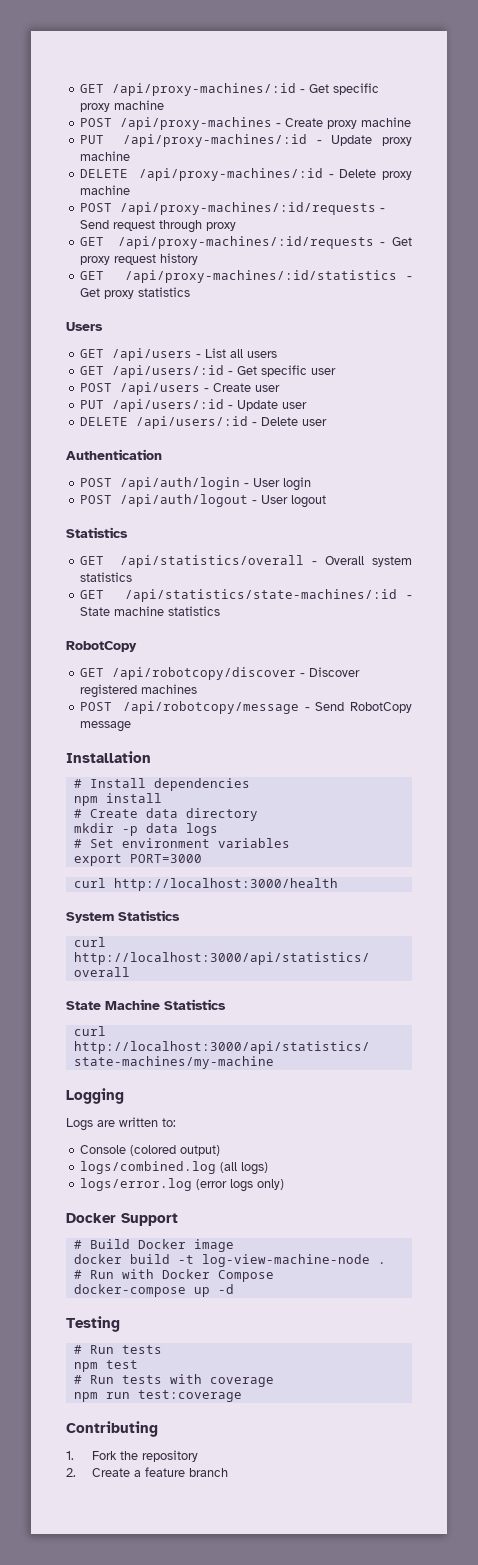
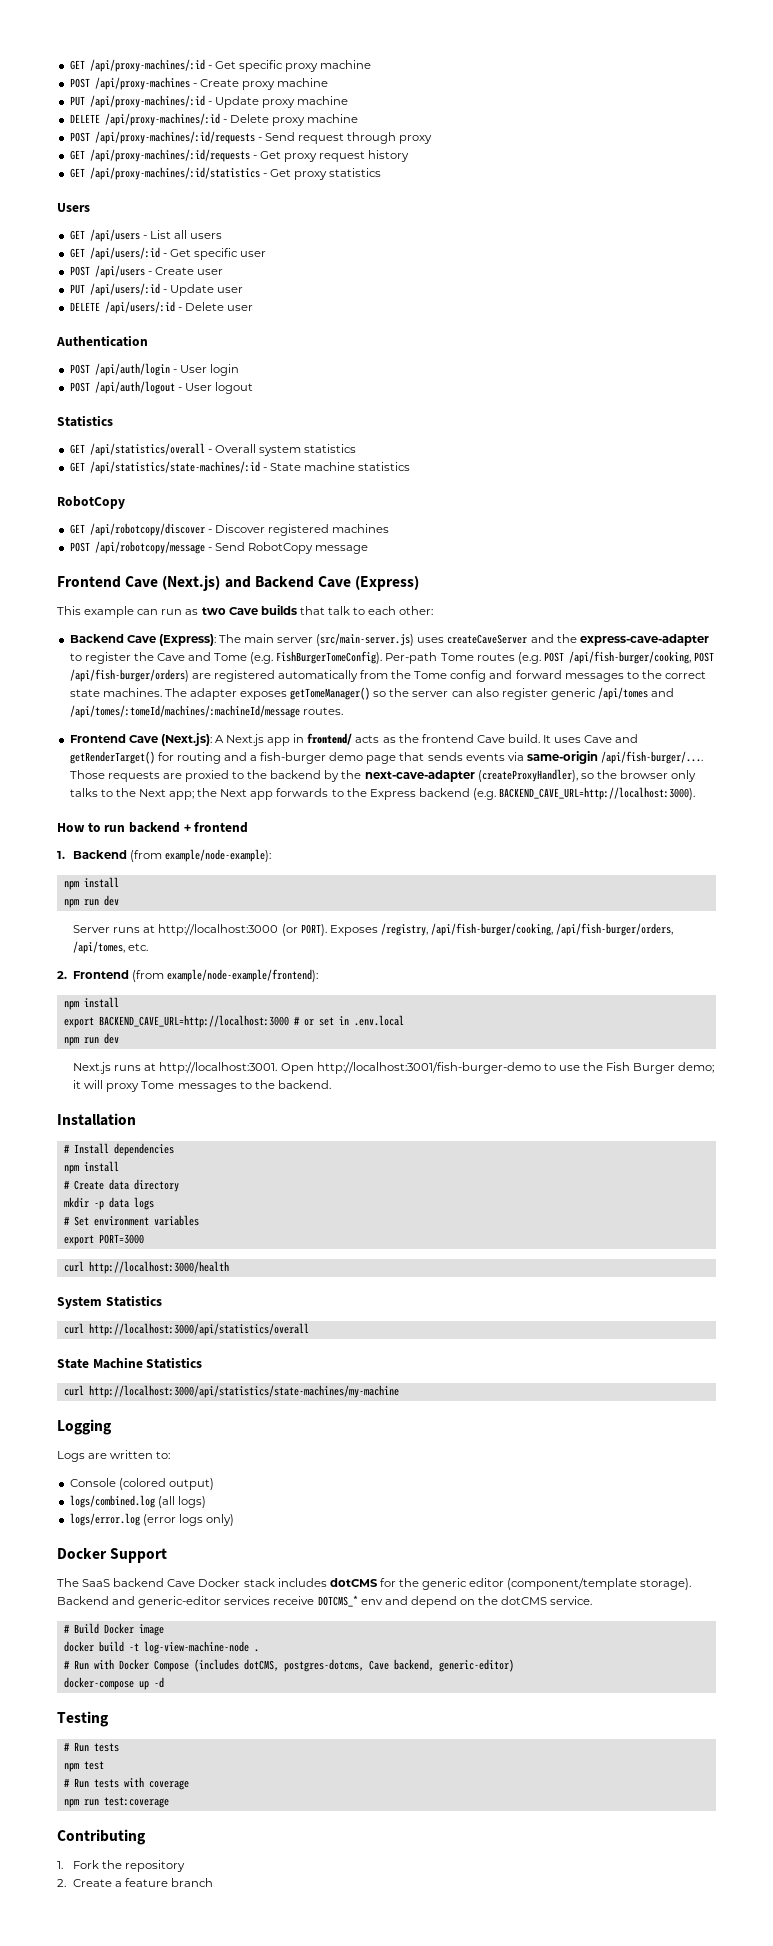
(132, 726) none -> [57,575,420,591] [57,605,434,618] [69,633,709,646] [69,651,715,664] [69,669,707,682] [69,687,675,700] [69,705,343,718] [69,733,639,746] [69,751,704,764] [69,769,697,782] [69,787,696,800] [57,822,249,833] [57,849,272,862] [63,877,119,890] [63,895,119,908] [73,923,674,936] [73,941,149,954] [57,969,319,982] [63,997,119,1010] [63,1015,404,1028] [63,1033,119,1046] [73,1062,715,1074] [73,1080,331,1092] // Frontend Cave (Next.js) and Backend Cave (Express) // This example can run as two Cave builds that talk to each other: // Backend Cave (Express): The main server (src/main-server.js) uses createCaveServer and the express-cave-adapter to register the Cave and Tome (e.g. FishBurgerTomeConfig). Per-path Tome routes (e.g. POST /api/fish-burger/cooking, POST /api/fish-burger/orders) are registered automatically from the Tome config and forward messages to the correct state machines. The adapter exposes getTomeManager() so the server can also register generic /api/tomes and /api/tomes/:tomeId/machines/:machineId/message routes. // Frontend Cave (Next.js): A Next.js app in frontend/ acts as the frontend Cave build. It uses Cave and getRenderTarget() for routing and a fish-burger demo page that sends events via same-origin /api/fish-burger/.... Those requests are proxied to the backend by the next-cave-adapter (createProxyHandler), so the browser only talks to the Next app; the Next app forwards to the Express backend (e.g. BACKEND_CAVE_URL=http://localhost:3000). // How to run backend + frontend // 1. Backend (from example/node-example): // npm install // npm run dev // Server runs at http://localhost:3000 (or PORT). Exposes /registry, /api/fish-burger/cooking, /api/fish-burger/orders, /api/tomes, etc. // 2. Frontend (from example/node-example/frontend): // npm install // export BACKEND_CAVE_URL=http://localhost:3000 # or set in .env.local // npm run dev // Next.js runs at http://localhost:3001. Open http://localhost:3001/fish-burger-demo to use the Fish Burger demo; it will proxy Tome messages to the backend.
(178, 1219) none -> [57,1578,692,1590] [57,1595,593,1608] // The SaaS backend Cave Docker stack includes dotCMS for the generic editor (component/template storage). Backend and generic-editor services receive DOTCMS_* env and depend on the dotCMS service.
(274, 1276) none -> [193,1659,514,1672] (includes dotCMS, postgres-dotcms, Cave backend, generic-editor)

